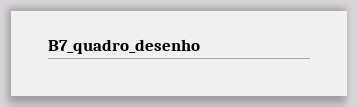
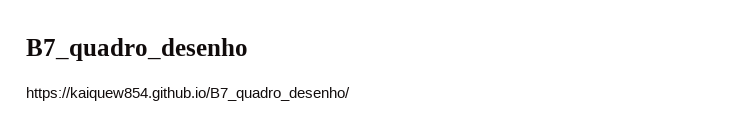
(200, 46) none -> [26,87,350,101] // https://kaiquew854.github.io/B7_quadro_desenho/

